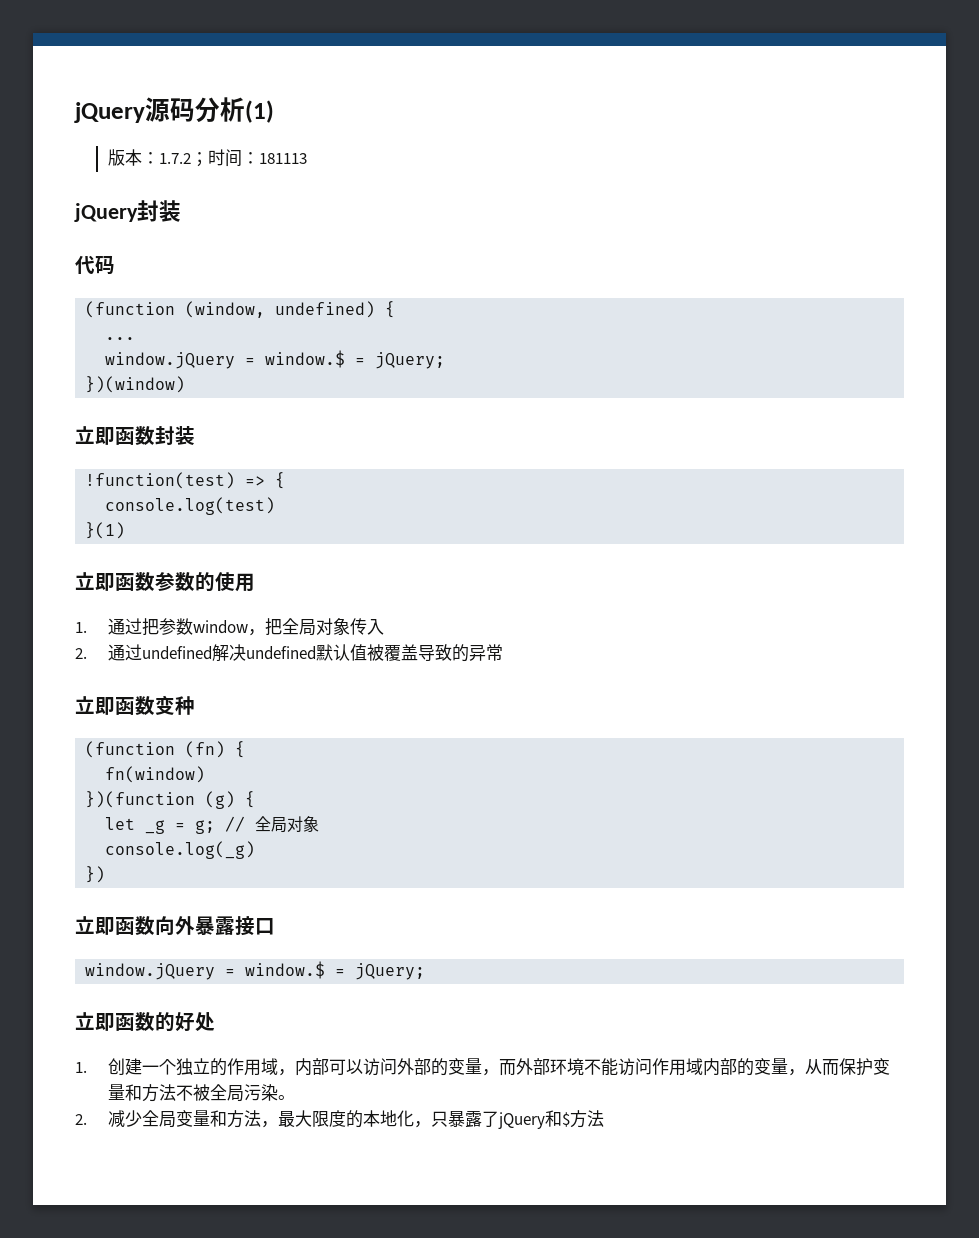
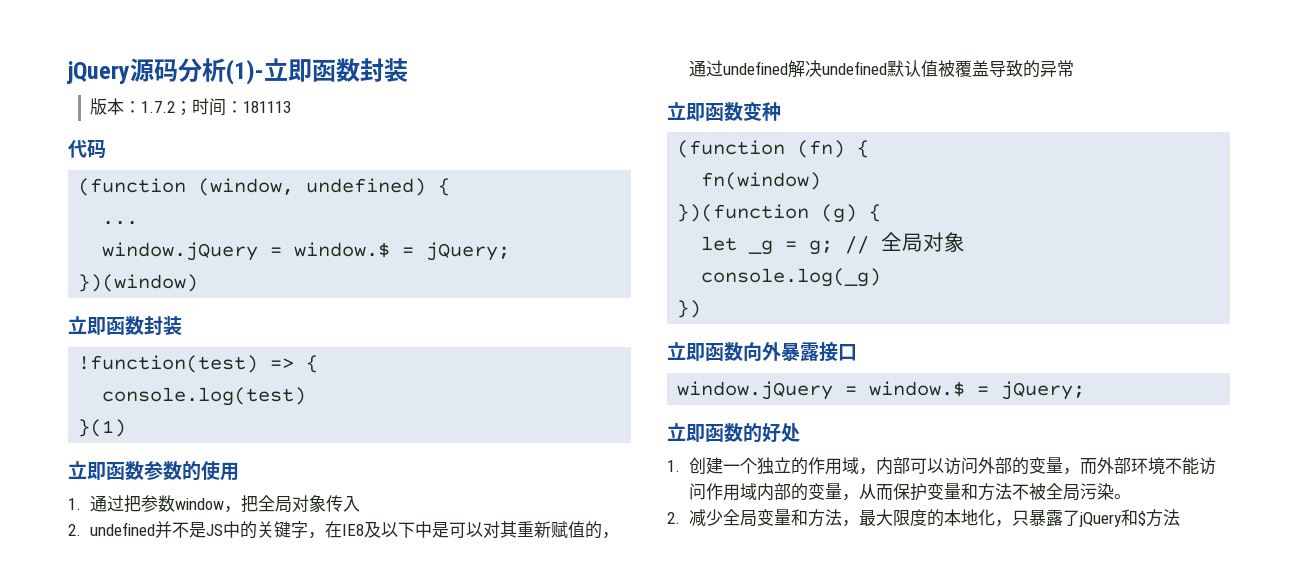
[245,100,274,123] (1) -> [226,58,408,85] (1)-立即函数封装
[74,200,181,222] // jQuery封装 -> (291, 107) none
(87, 653) none -> [89,521,619,539] undefined并不是JS中的关键字，在IE8及以下中是可以对其重新赋值的，

